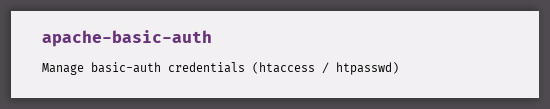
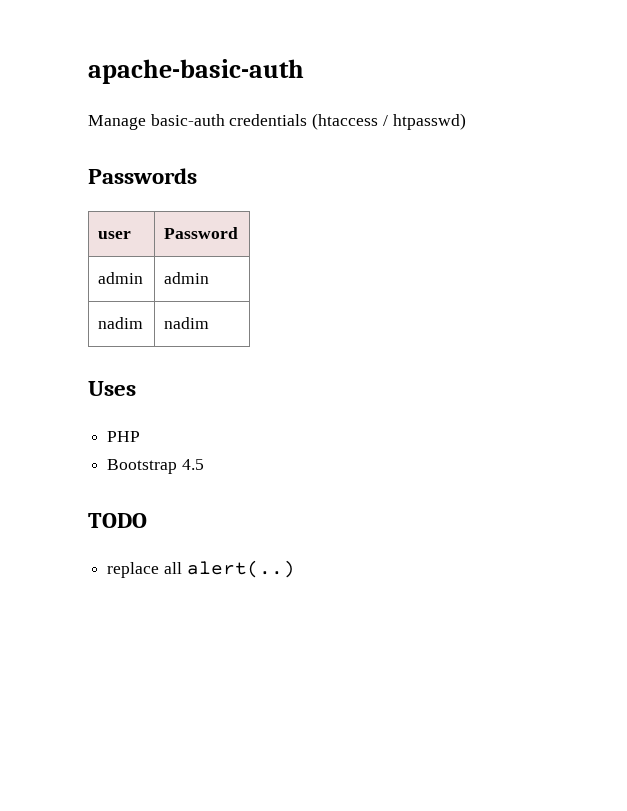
(399, 68) none -> [88,168,197,184] [98,231,132,239] [164,227,239,239] [98,272,144,284] [164,272,210,284] [98,317,144,329] [164,317,210,329] [88,381,136,396] [107,431,141,442] [107,459,204,474] [88,513,147,528] [107,560,295,578] // Passwords // user | Password // admin | admin // nadim | nadim // Uses // PHP // Bootstrap 4.5 // TODO // replace all alert(..)

